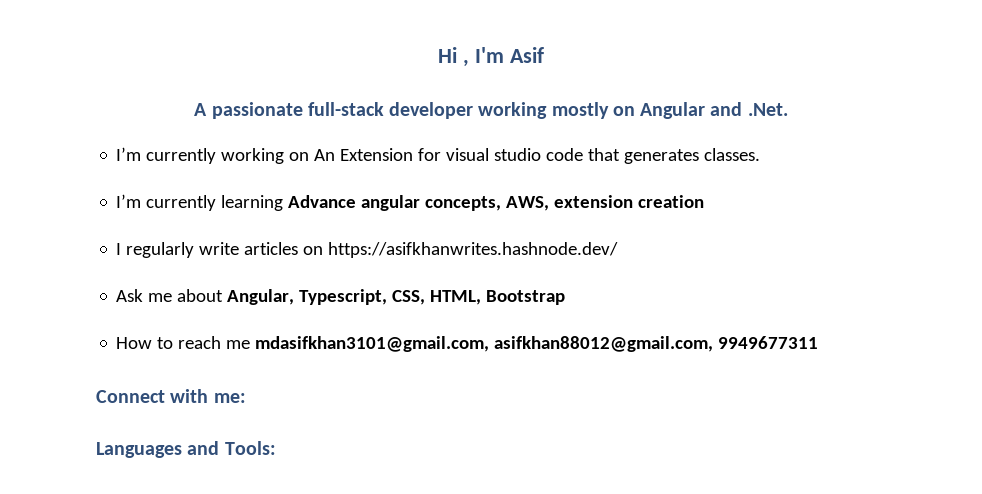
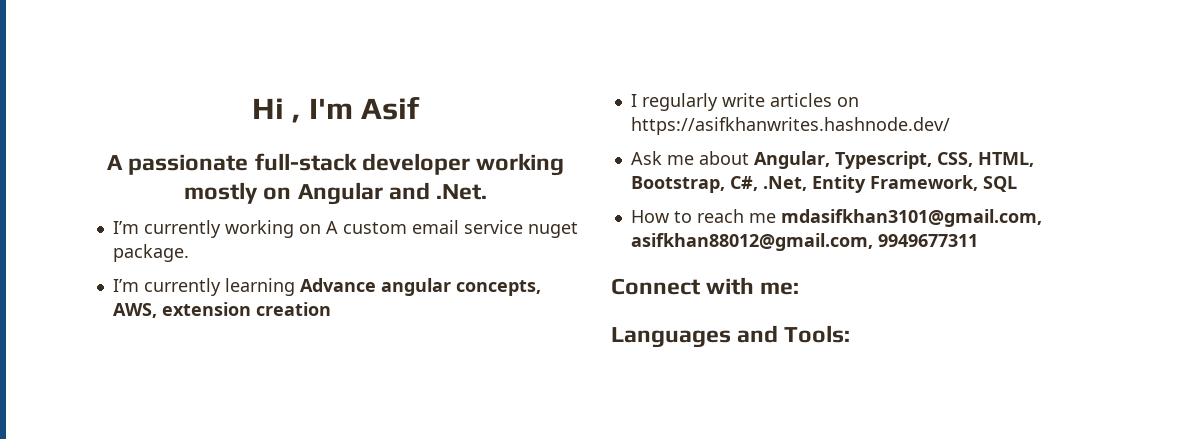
[314,148,761,164] An Extension for visual studio code that generates classes. -> [325,220,578,238] [112,244,189,262] A custom email service nuget package.
[486,290,566,305] Bootstrap -> [630,175,1017,193] Bootstrap, C#, .Net, Entity Framework, SQL

